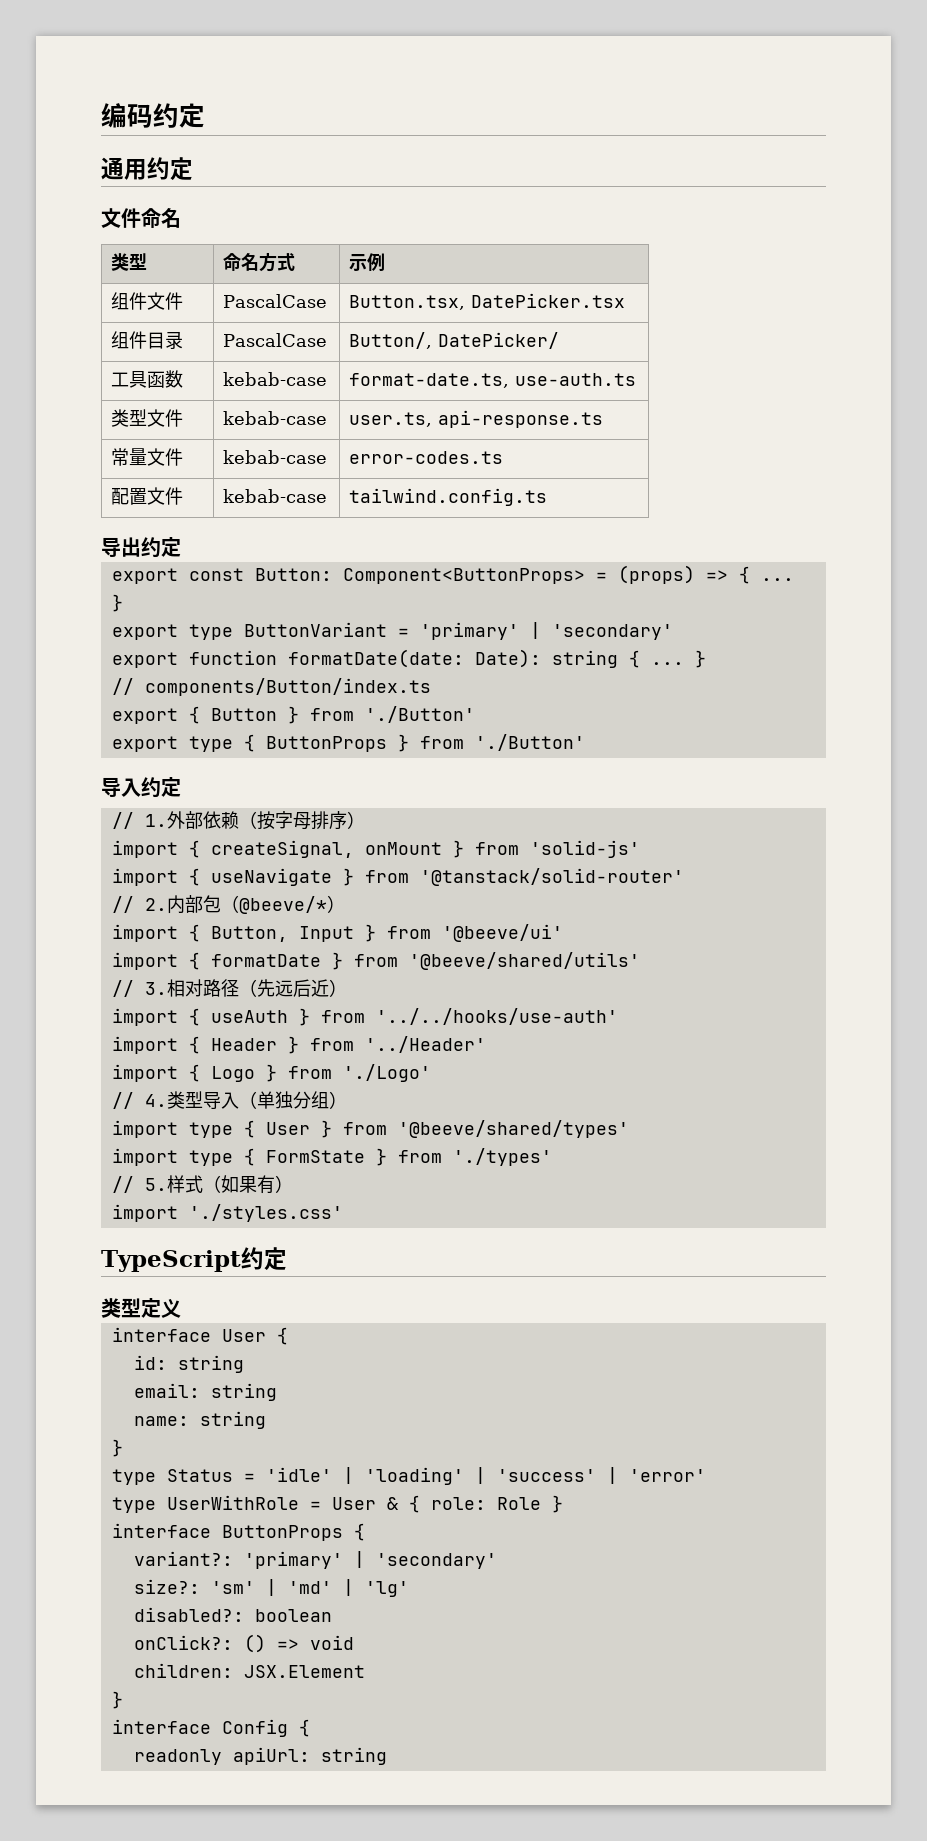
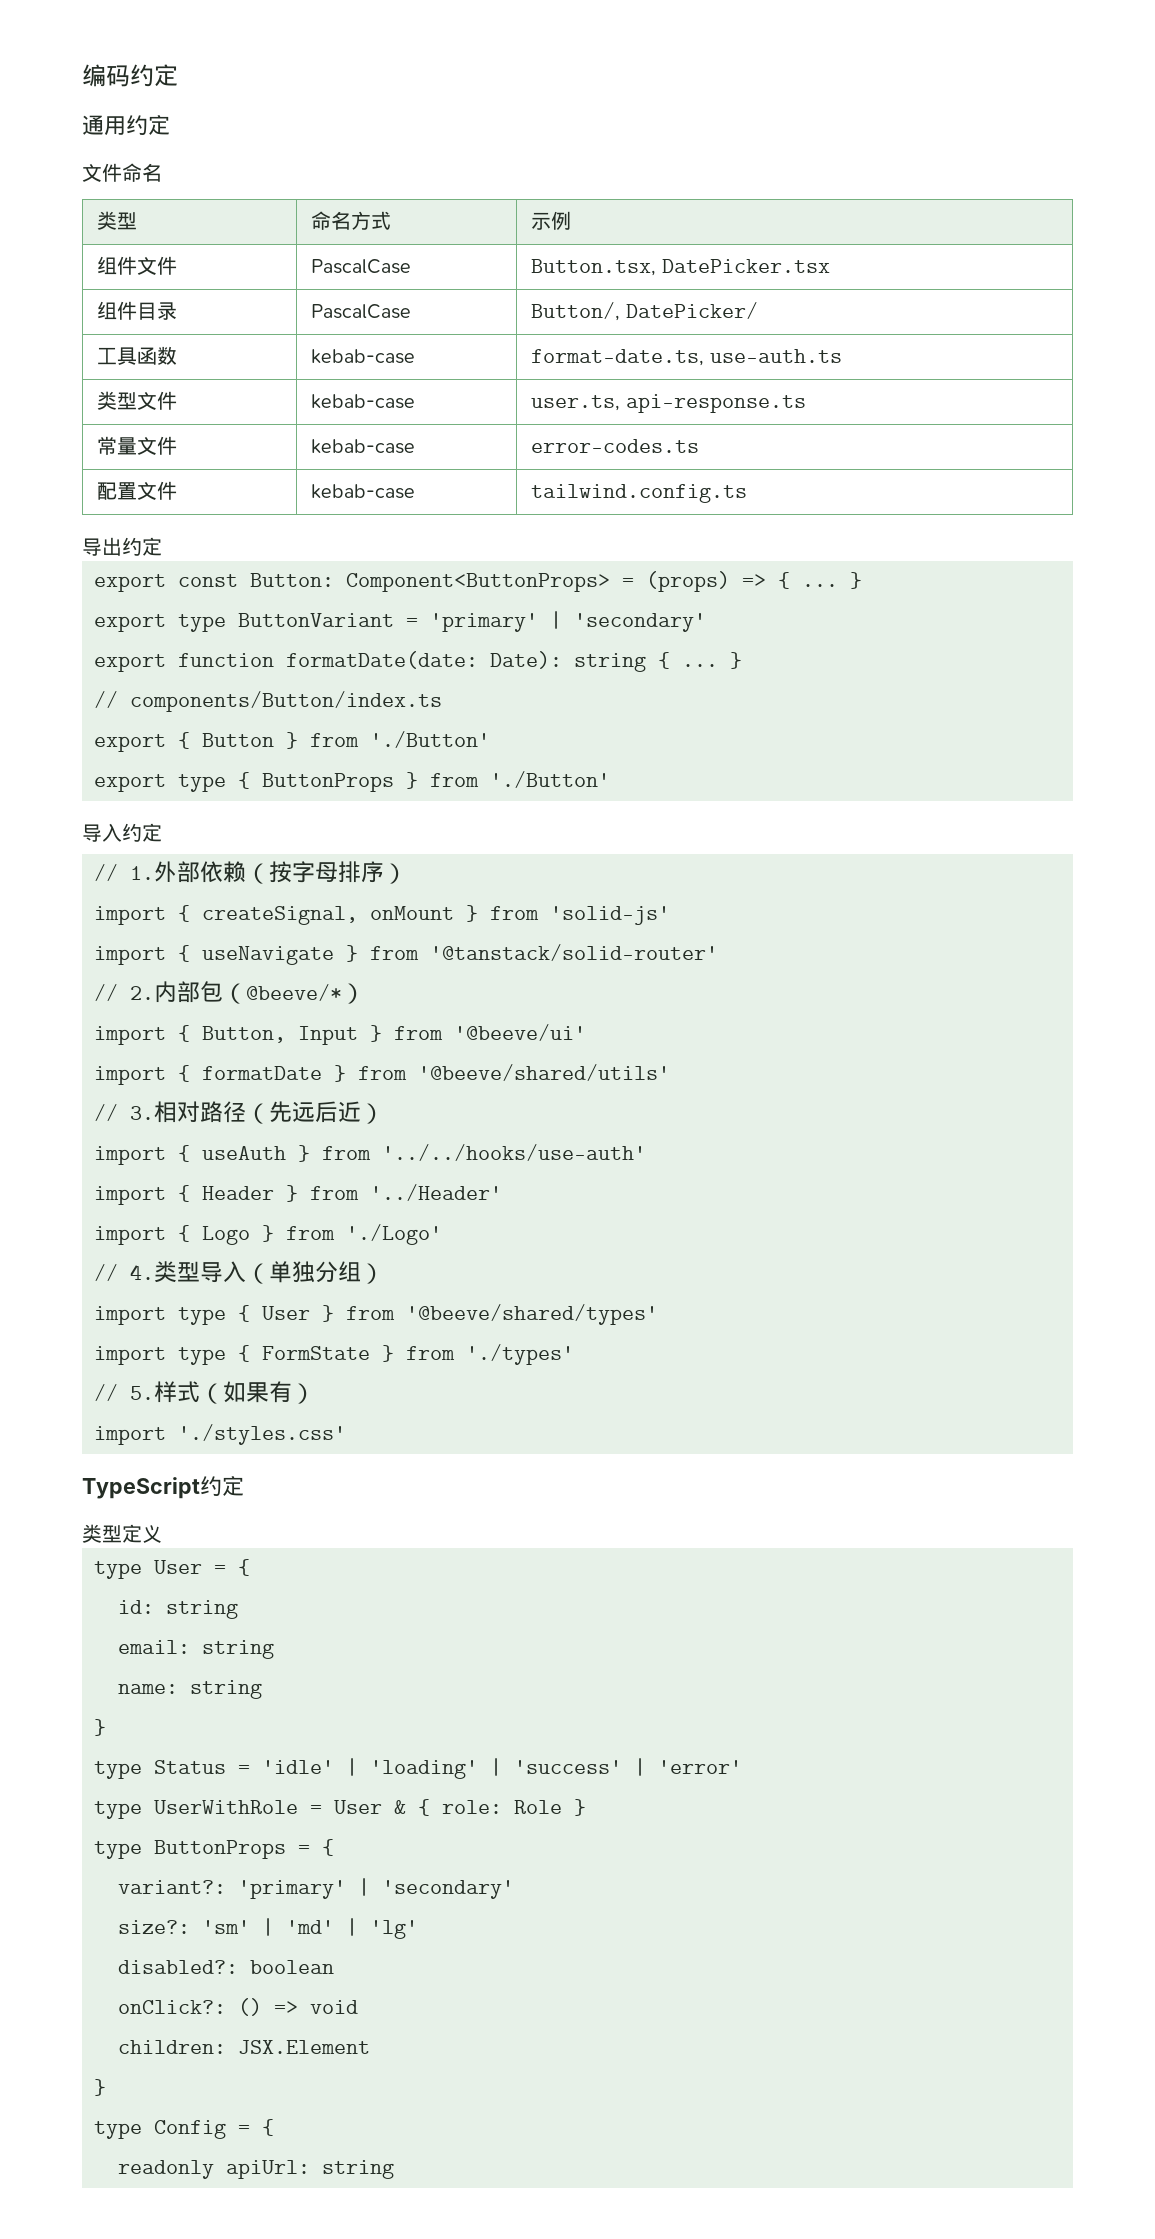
[111,1327,266,1342] interface User -> [94,1560,226,1579] type User =
[111,1523,343,1541] interface ButtonProps -> [94,1840,310,1859] type ButtonProps =
[111,1719,288,1737] interface Config -> [94,2120,250,2139] type Config =

